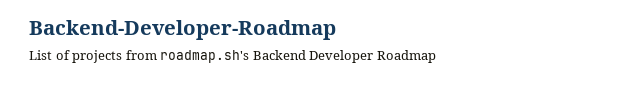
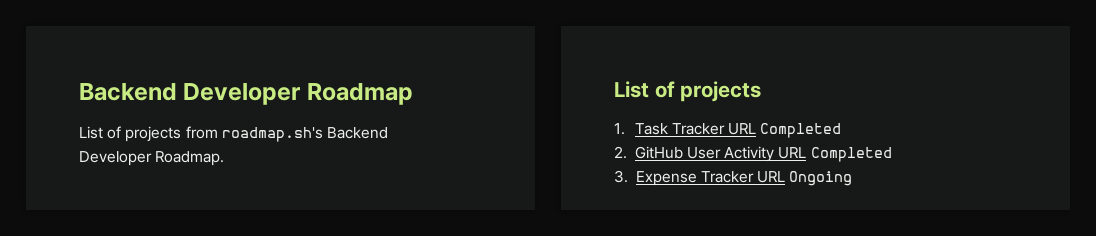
[29,20,336,40] Backend-Developer-Roadmap -> [79,83,413,105] Backend Developer Roadmap
[376,50,436,63] Roadmap -> [155,151,225,166] [614,81,762,102] [614,123,842,138] [614,146,892,162] [614,170,853,186] Roadmap. // List of projects // 1. Task Tracker URL Completed // 2. GitHub User Activity URL Completed // 3. Expense Tracker URL Ongoing

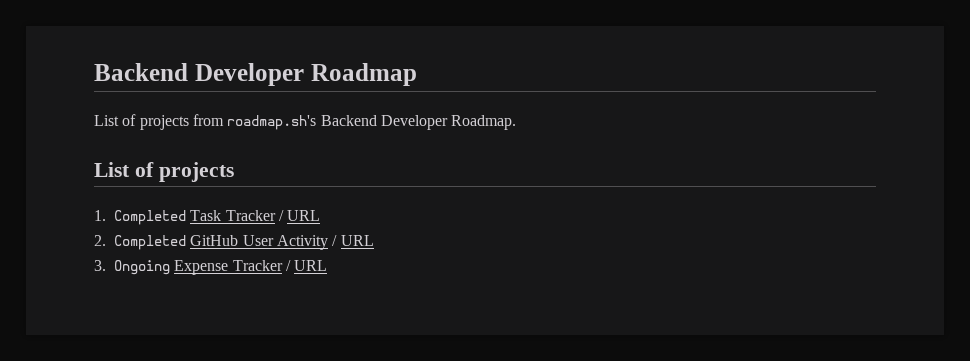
(625, 129) none -> [114,210,187,225] Completed
[728,123,842,138] URL Completed -> [279,210,321,221] / URL
(627, 152) none -> [114,235,187,250] Completed
[778,147,892,162] URL Completed -> [332,235,374,246] / URL
(628, 176) none -> [114,260,171,275] Ongoing
[757,171,853,186] URL Ongoing -> [286,260,328,271] / URL

